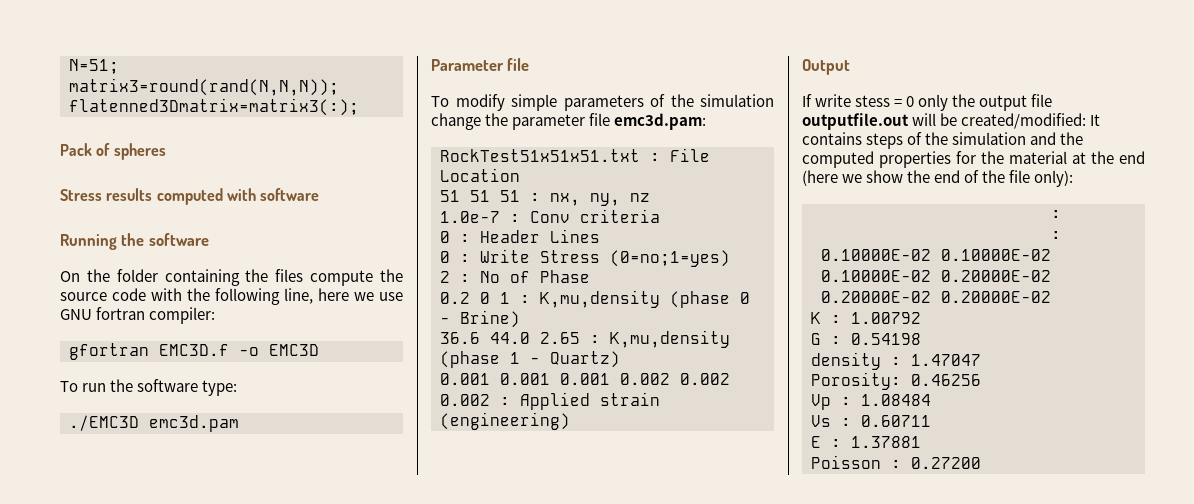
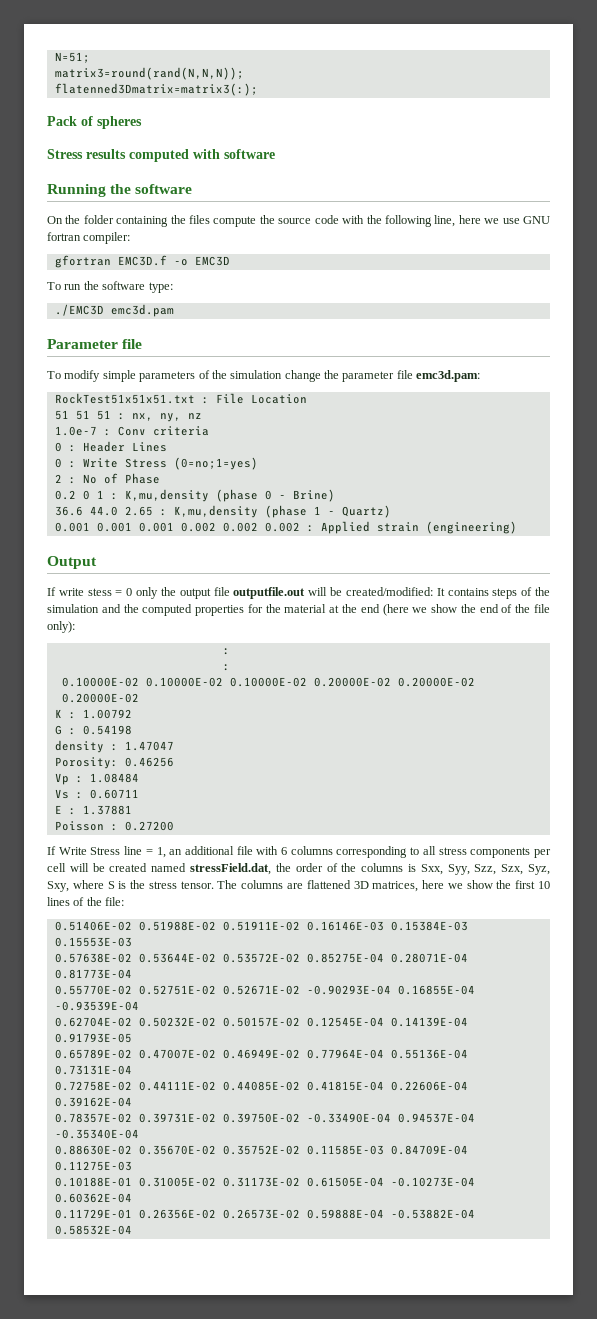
(981, 463) none -> [47,846,551,858] [47,863,550,875] [47,880,550,892] [47,897,125,906] [54,921,468,931] [54,937,132,947] [54,953,468,963] [54,969,132,979] [54,985,475,995] [54,1001,139,1011] [54,1017,468,1027] [54,1033,132,1043] [54,1049,468,1059] [54,1065,132,1075] [54,1081,468,1091] [54,1097,132,1107] [54,1113,475,1123] [54,1129,139,1139] [54,1145,468,1155] [54,1161,132,1171] [54,1177,475,1187] [54,1193,132,1203] [54,1209,475,1219] [54,1225,132,1235] // If Write Stress line = 1, an additional file with 6 columns corresponding to all stress components per cell will be created named stressField.dat, the order of the columns is Sxx, Syy, Szz, Szx, Syz, Sxy, where S is the stress tensor. The columns are flattened 3D matrices, here we show the first 10 lines of the file: // 0.51406E-02 0.51988E-02 0.51911E-02 0.16146E-03 0.15384E-03 0.15553E-03 // 0.57638E-02 0.53644E-02 0.53572E-02 0.85275E-04 0.28071E-04 0.81773E-04 // 0.55770E-02 0.52751E-02 0.52671E-02 -0.90293E-04 0.16855E-04 -0.93539E-04 // 0.62704E-02 0.50232E-02 0.50157E-02 0.12545E-04 0.14139E-04 0.91793E-05 // 0.65789E-02 0.47007E-02 0.46949E-02 0.77964E-04 0.55136E-04 0.73131E-04 // 0.72758E-02 0.44111E-02 0.44085E-02 0.41815E-04 0.22606E-04 0.39162E-04 // 0.78357E-02 0.39731E-02 0.39750E-02 -0.33490E-04 0.94537E-04 -0.35340E-04 // 0.88630E-02 0.35670E-02 0.35752E-02 0.11585E-03 0.84709E-04 0.11275E-03 // 0.10188E-01 0.31005E-02 0.31173E-02 0.61505E-04 -0.10273E-04 0.60362E-04 // 0.11729E-01 0.26356E-02 0.26573E-02 0.59888E-04 -0.53882E-04 0.58532E-04

